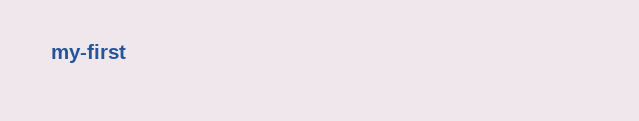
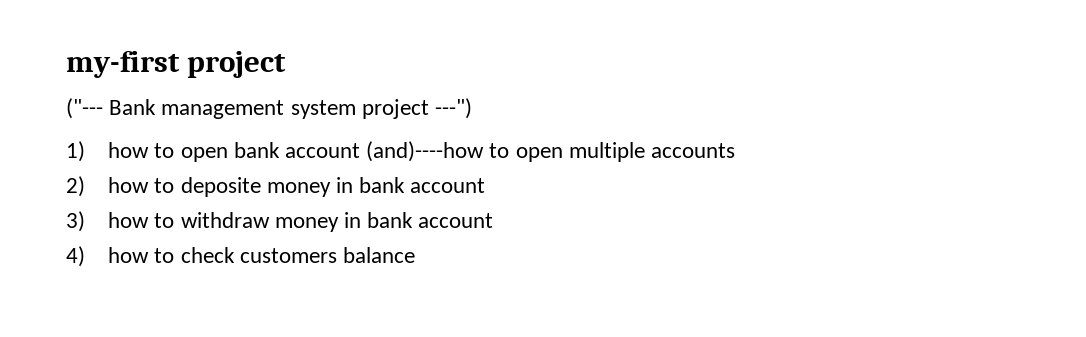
(126, 53) none -> [187,51,287,78] [66,98,473,119] [66,141,736,162] [66,176,486,197] [66,211,494,232] [66,246,416,267] project // ("--- Bank management system project ---") // 1) how to open bank account (and)----how to open multiple accounts // 2) how to deposite money in bank account // 3) how to withdraw money in bank account // 4) how to check customers balance

